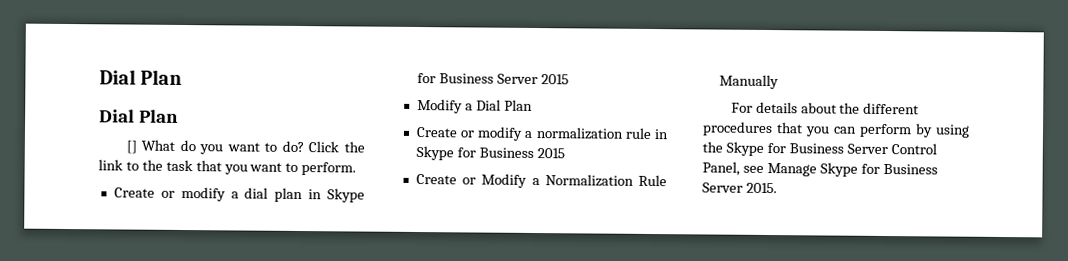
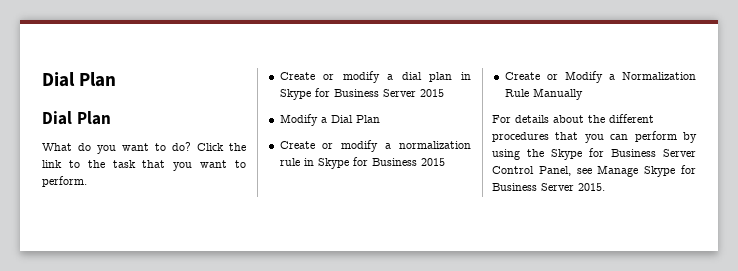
[125,140,137,154] [] -> (111, 118) none

